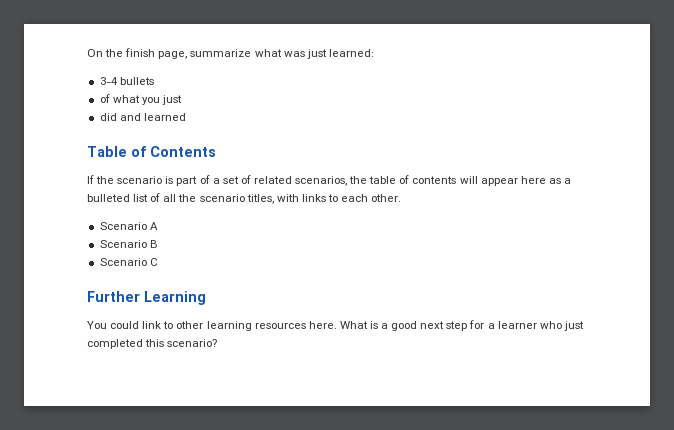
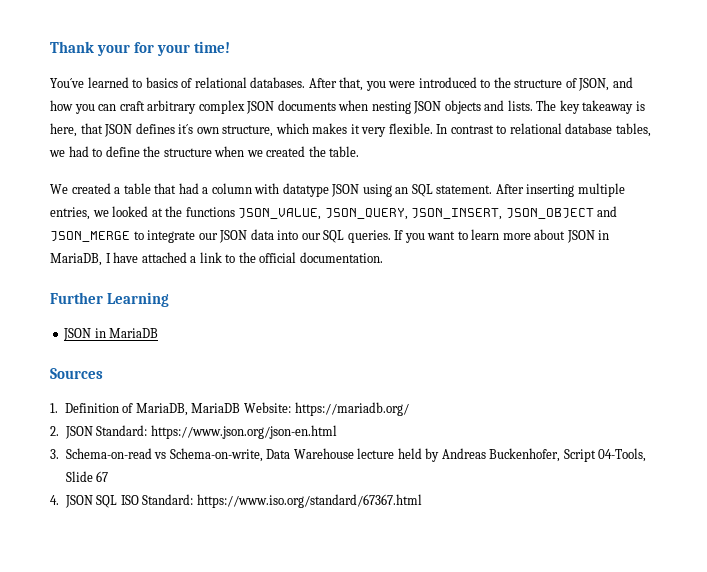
[87,48,374,59] [99,77,154,85] [99,94,182,105] [99,113,186,121] [87,146,216,157] [87,175,571,186] [87,193,402,204] [99,222,158,230] [99,240,158,248] [99,258,158,266] [87,291,206,305] [87,320,584,331] [87,339,218,349] On the finish page, summarize what was just learned: // 3-4 bullets // of what you just // did and learned // Table of Contents // If the scenario is part of a set of related scenarios, the table of contents will appear here as a bulleted list of all the scenario titles, with links to each other. // Scenario A // Scenario B // Scenario C // Further Learning // You could link to other learning resources here. What is a good next step for a learner who just completed this scenario? -> [50,41,231,56] [50,77,633,91] [50,100,645,114] [50,123,651,137] [49,146,360,157] [50,183,625,197] [50,206,618,220] [50,229,610,243] [50,252,383,266] [50,292,169,307] [63,328,159,341] [50,368,103,379] [50,402,409,416] [50,425,337,439] [50,448,647,462] [65,471,109,482] [50,494,422,508] Thank your for your time! // You´ve learned to basics of relational databases. After that, you were introduced to the structure of JSON, and how you can craft arbitrary complex JSON documents when nesting JSON objects and lists. The key takeaway is here, that JSON defines it´s own structure, which makes it very flexible. In contrast to relational database tables, we had to define the structure when we created the table. // We created a table that had a column with datatype JSON using an SQL statement. After inserting multiple entries, we looked at the functions JSON_VALUE, JSON_QUERY, JSON_INSERT, JSON_OBJECT and JSON_MERGE to integrate our JSON data into our SQL queries. If you want to learn more about JSON in MariaDB, I have attached a link to the official documentation. // Further Learning // JSON in MariaDB // Sources // 1. Definition of MariaDB, MariaDB Website: https://mariadb.org/ // 2. JSON Standard: https://www.json.org/json-en.html // 3. Schema-on-read vs Schema-on-write, Data Warehouse lecture held by Andreas Buckenhofer, Script 04-Tools, Slide 67 // 4. JSON SQL ISO Standard: https://www.iso.org/standard/67367.html

